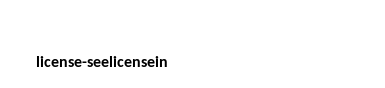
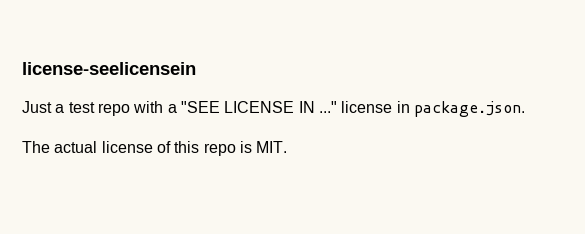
(168, 61) none -> [22,101,525,117] [22,141,288,156] // Just a test repo with a "SEE LICENSE IN ..." license in package.json. // The actual license of this repo is MIT.

